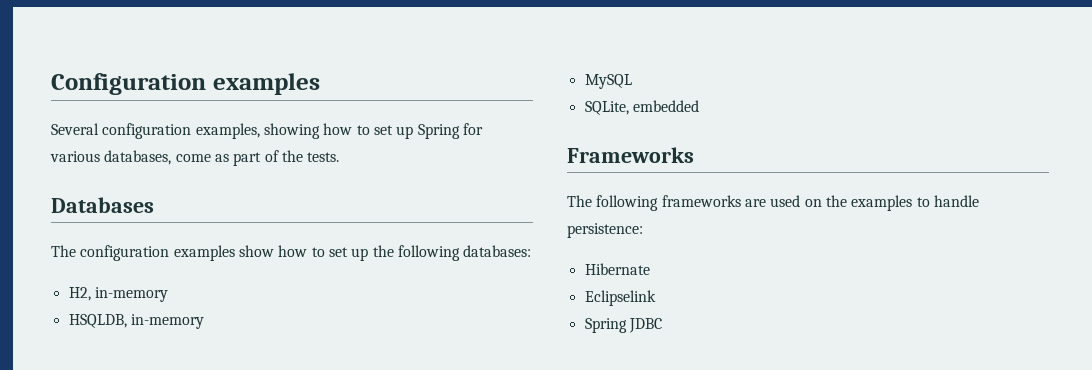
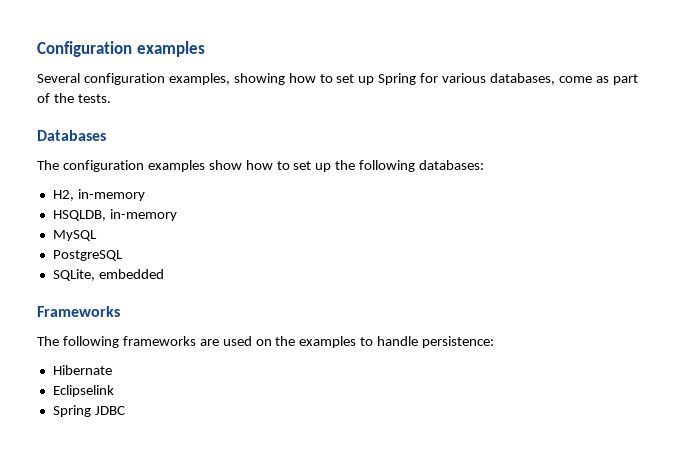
(632, 81) none -> [52,250,123,261] // PostgreSQL

